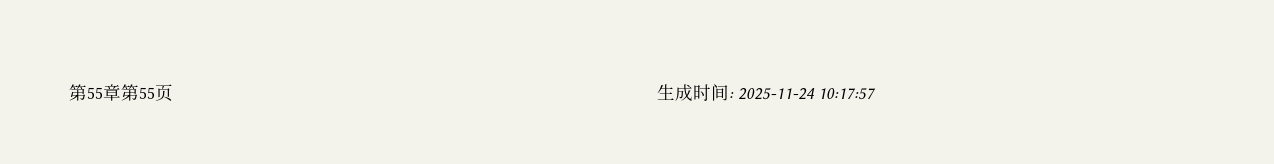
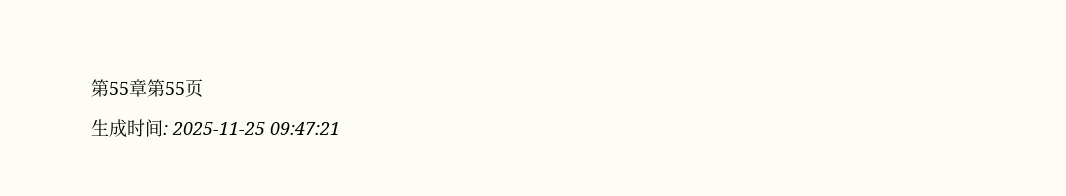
[737,88,877,100] 2025-11-24 10:17:57 -> [172,122,340,135] 2025-11-25 09:47:21

